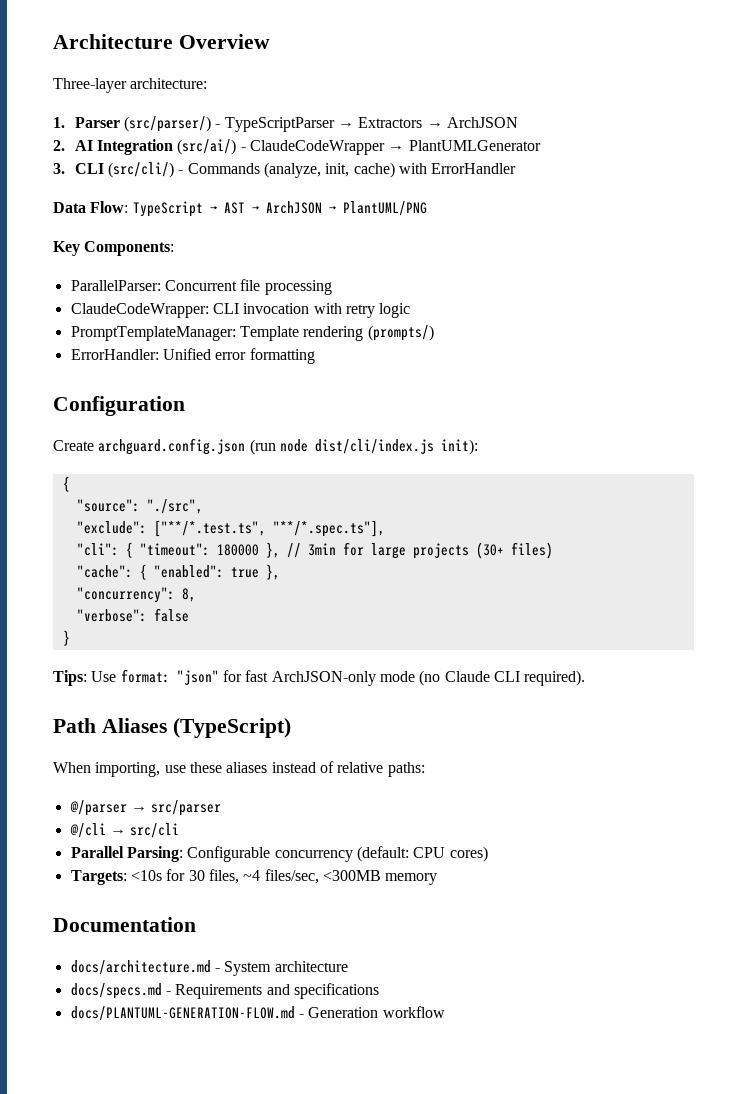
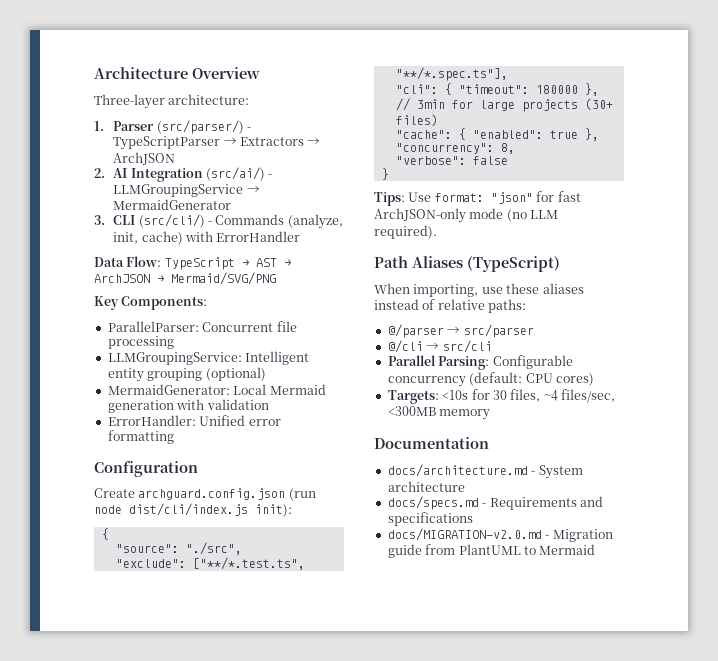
[250,140,541,155] ClaudeCodeWrapper → PlantUMLGenerator -> [113,184,260,197] [113,199,232,210] LLMGroupingService → MermaidGenerator
[342,201,427,216] PlantUML/PNG -> [171,272,276,285] Mermaid/SVG/PNG
[70,303,411,318] [70,325,434,341] ClaudeCodeWrapper: CLI invocation with retry logic // PromptTemplateManager: Template rendering (prompts/) -> [107,351,310,365] [107,367,266,382] [107,384,326,395] [107,399,269,413] LLMGroupingService: Intelligent entity grouping (optional) // MermaidGenerator: Local Mermaid generation with validation
[444,671,520,682] Claude CLI -> [530,210,559,219] LLM
[70,1006,445,1021] docs/PLANTUML-GENERATION-FLOW.md - Generation workflow -> [387,528,613,542] [387,544,596,558] docs/MIGRATION-v2.0.md - Migration guide from PlantUML to Mermaid

